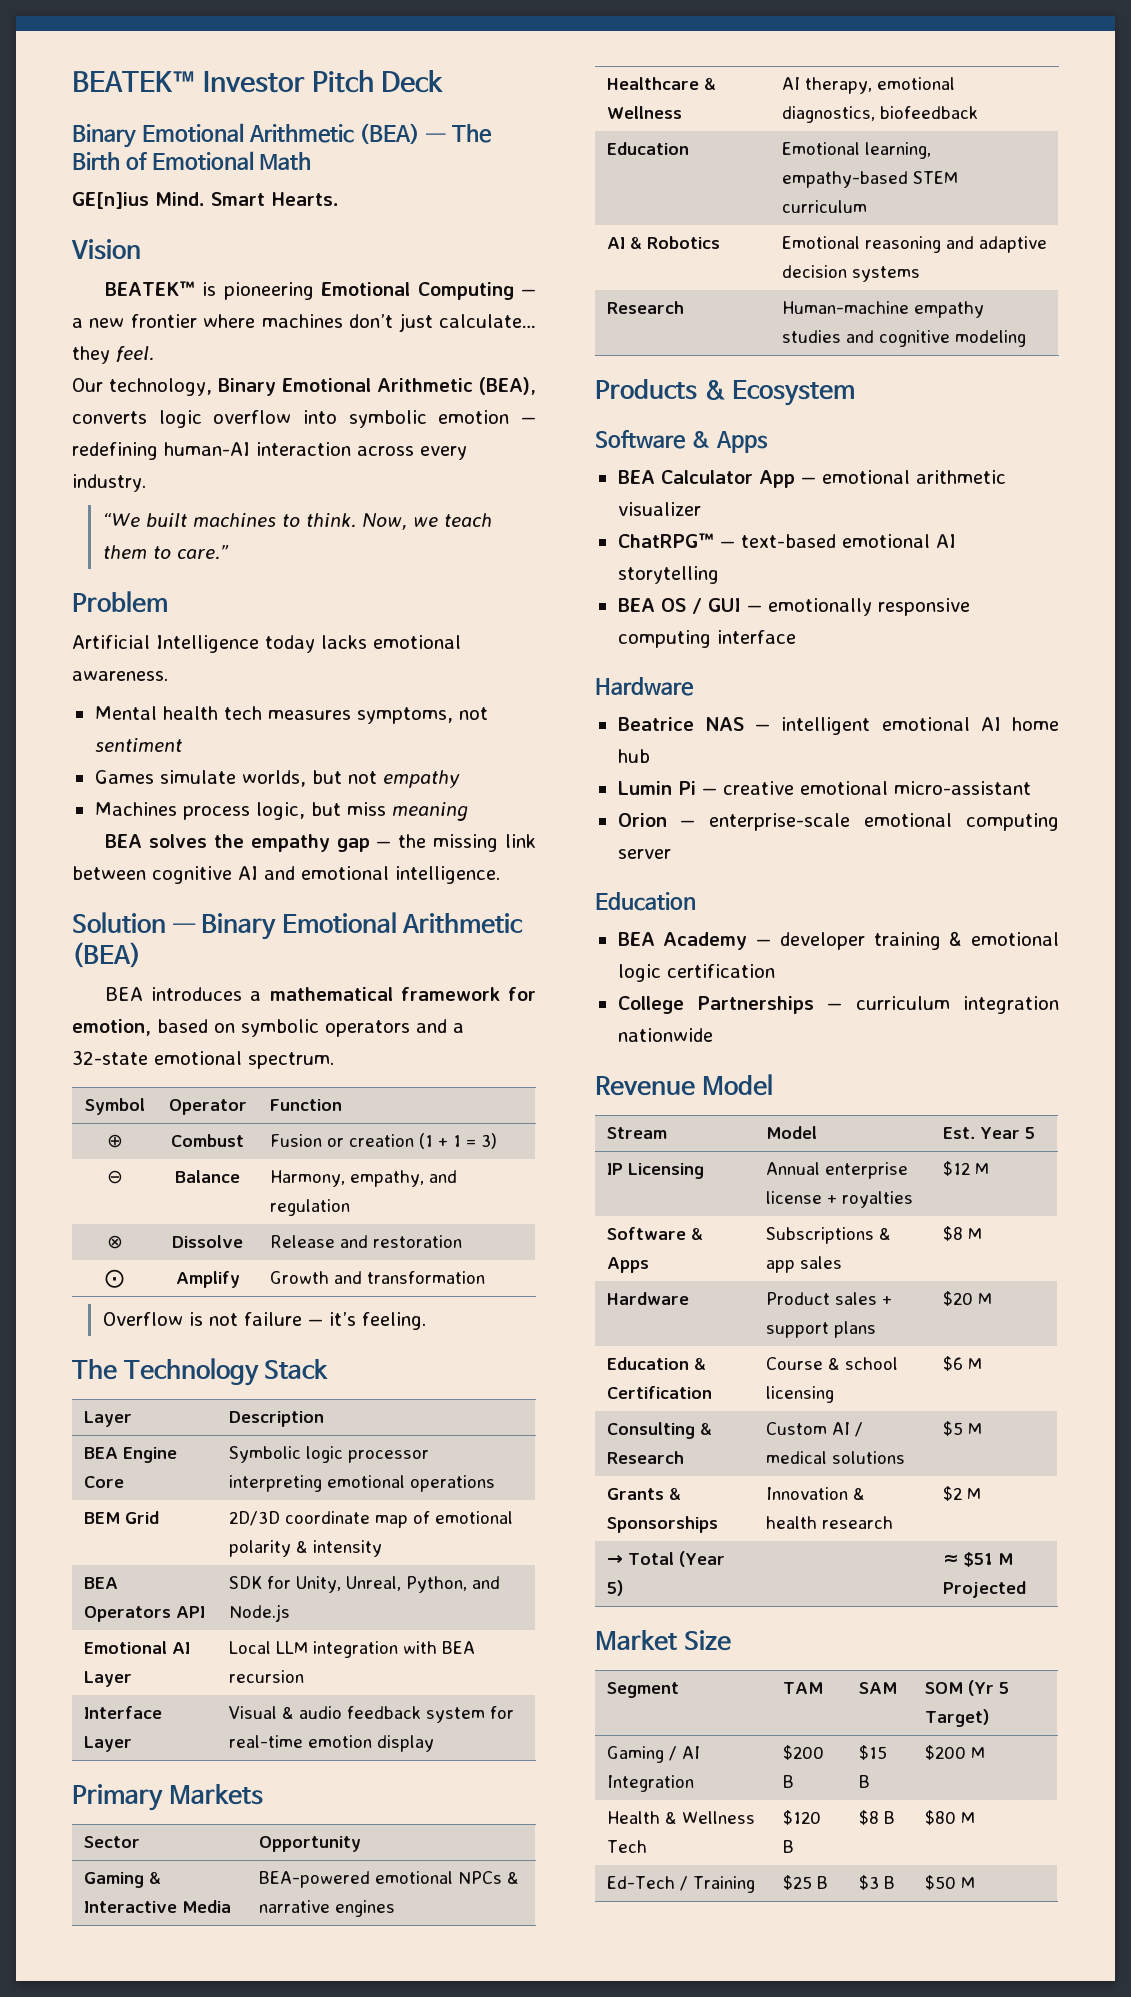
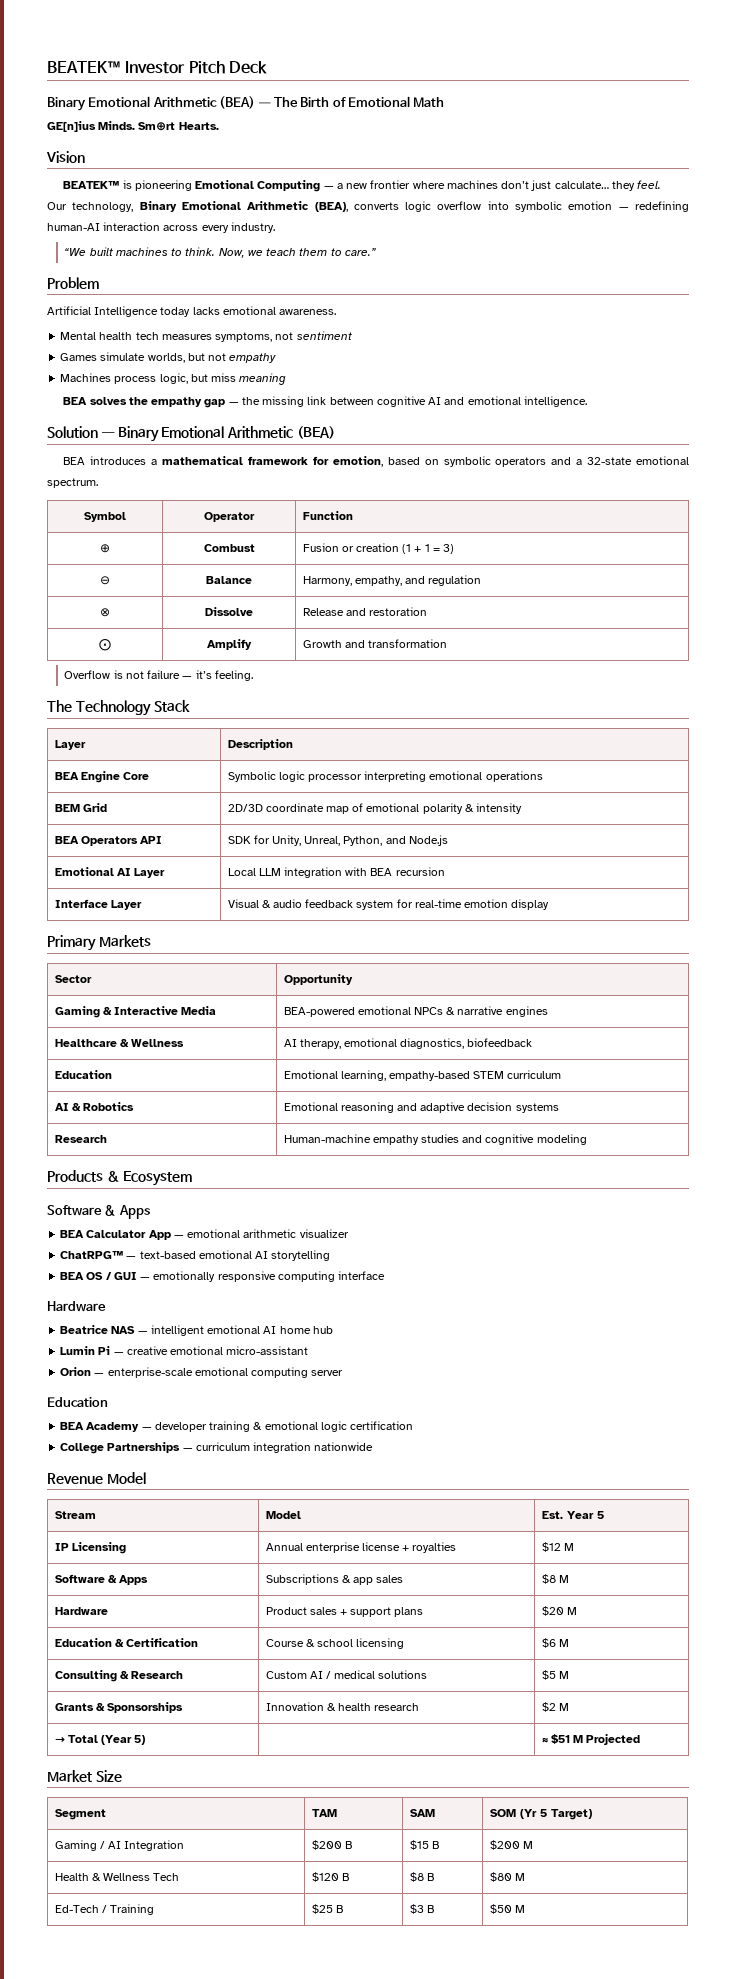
[155,192,265,206] Mind. Smart -> [98,121,176,131] Minds. Sm⊕rt

